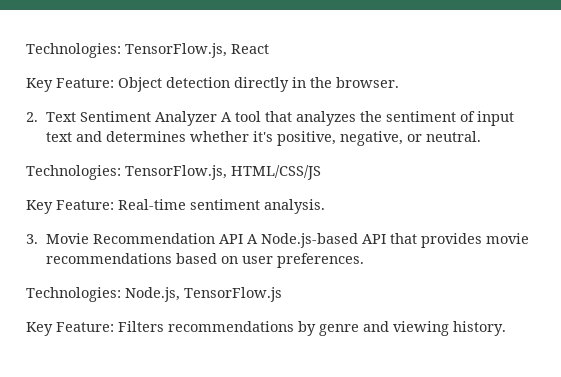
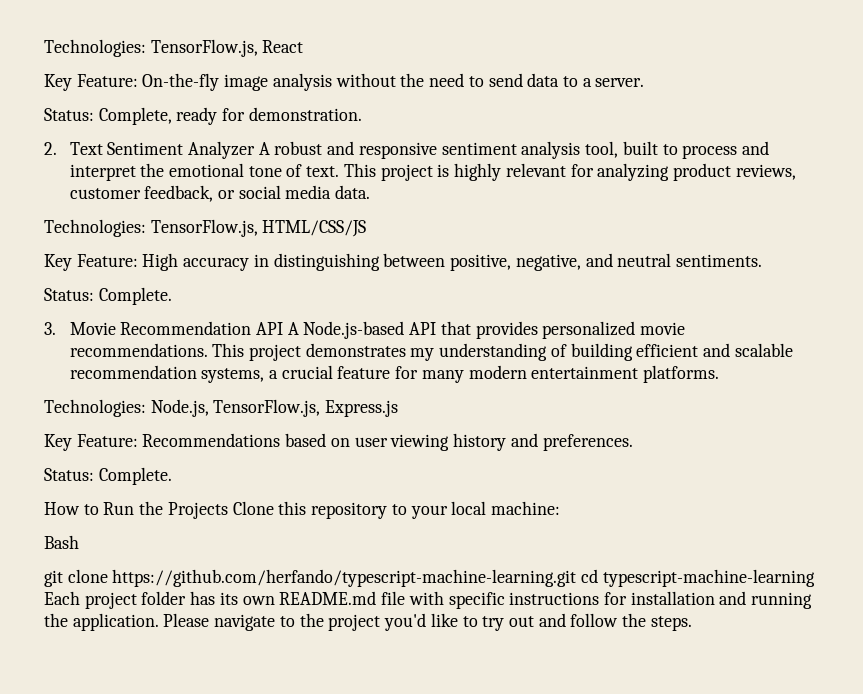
[118,77,399,92] Object detection directly in the browser. -> [142,73,645,91] [44,107,362,125] On-the-fly image analysis without the need to send data to a server. // Status: Complete, ready for demonstration.
[235,111,515,126] [46,131,482,146] tool that analyzes the sentiment of input text and determines whether it's positive, negative, or neutral. -> [274,141,769,159] [69,163,796,181] [69,185,371,202] robust and responsive sentiment analysis tool, built to process and interpret the emotional tone of text. This project is highly relevant for analyzing product reviews, customer feedback, or social media data.
[118,199,325,214] Real-time sentiment analysis. -> [142,253,762,271] [44,287,172,305] High accuracy in distinguishing between positive, negative, and neutral sentiments. // Status: Complete.
[486,233,530,244] [46,253,365,268] [26,287,282,302] [26,321,506,336] movie recommendations based on user preferences. // Technologies: Node.js, TensorFlow.js // Key Feature: Filters recommendations by genre and viewing history. -> [542,321,686,339] [69,343,793,361] [69,365,720,383] [44,399,399,417] [44,433,633,451] [44,467,172,485] [44,501,560,519] [44,535,79,549] [44,569,815,587] [44,591,813,609] [44,613,692,631] personalized movie recommendations. This project demonstrates my understanding of building efficient and scalable recommendation systems, a crucial feature for many modern entertainment platforms. // Technologies: Node.js, TensorFlow.js, Express.js // Key Feature: Recommendations based on user viewing history and preferences. // Status: Complete. // How to Run the Projects Clone this repository to your local machine: // Bash // git clone https://github.com/herfando/typescript-machine-learning.git cd typescript-machine-learning Each project folder has its own README.md file with specific instructions for installation and running the application. Please navigate to the project you'd like to try out and follow the steps.

